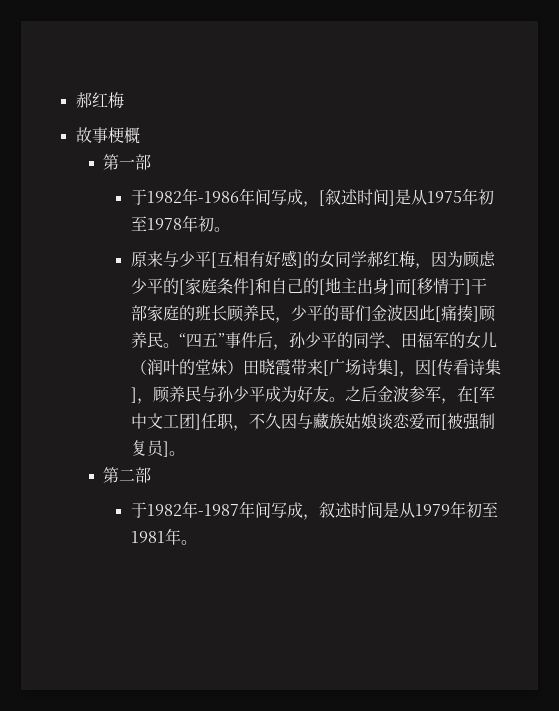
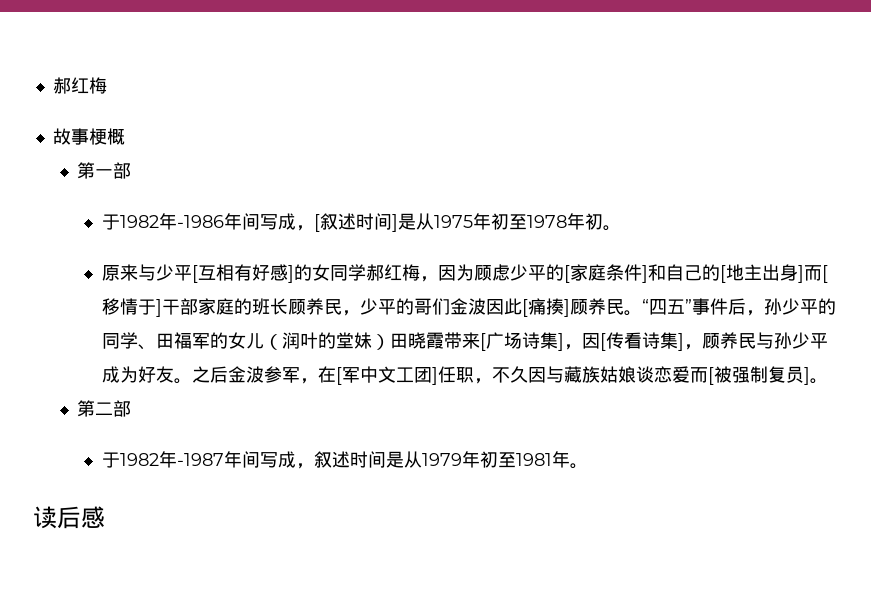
(197, 542) none -> [33,506,105,529] // 读后感

